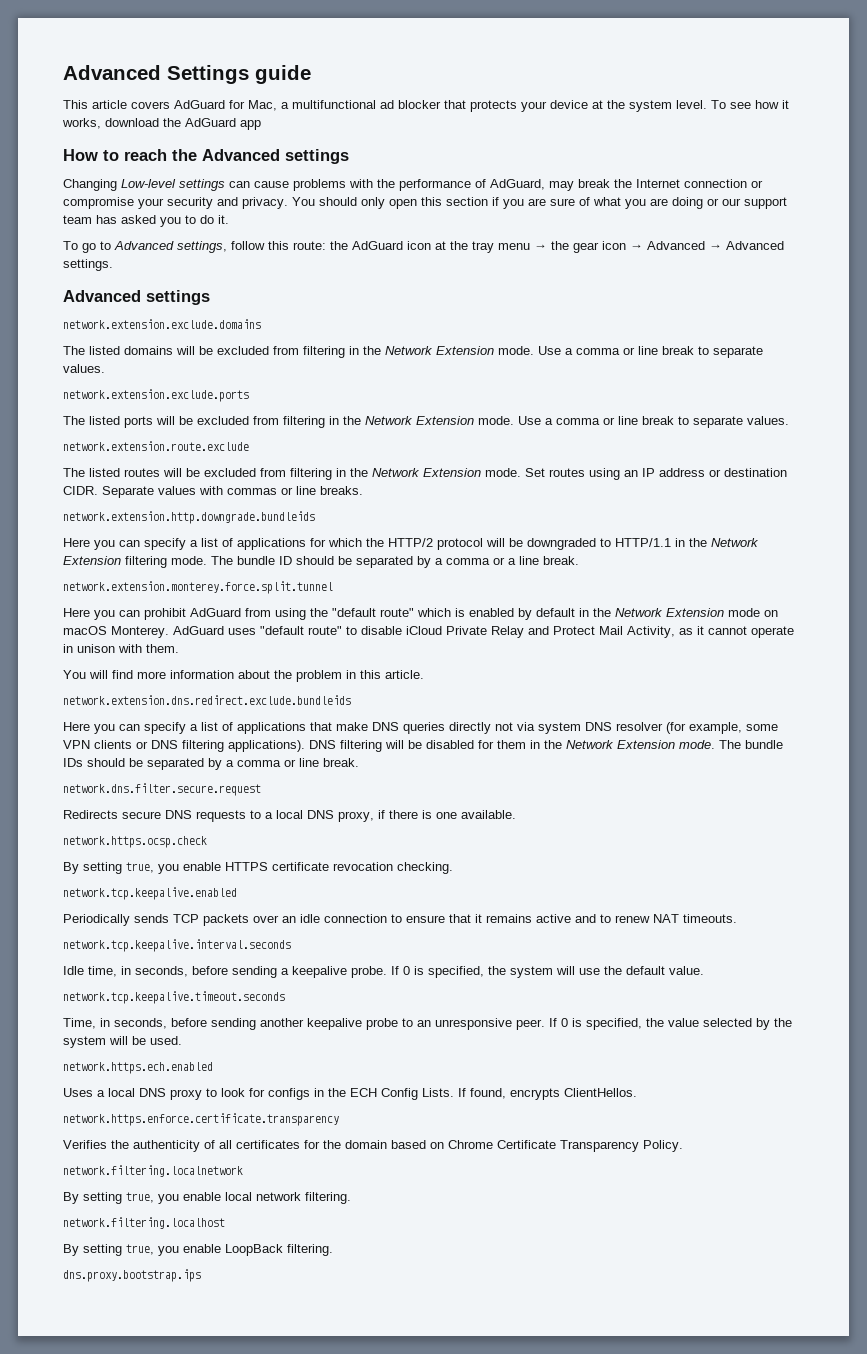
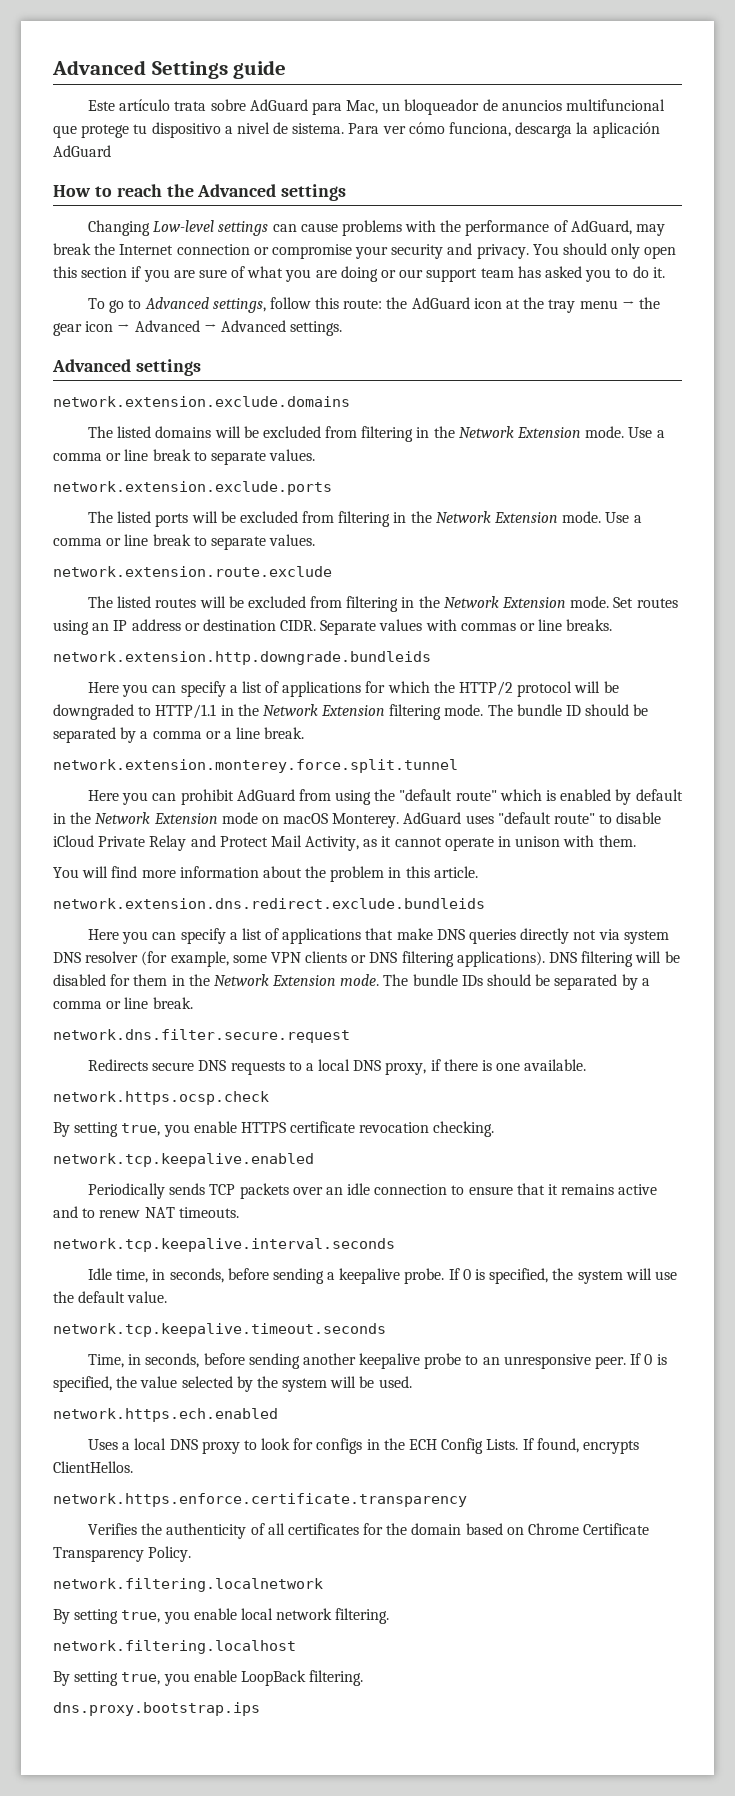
[63,100,789,112] [62,118,261,130] This article covers AdGuard for Mac, a multifunctional ad blocker that protects your device at the system level. To see how it works, download the AdGuard app -> [87,99,665,115] [53,122,660,138] [53,145,111,157] Este artículo trata sobre AdGuard para Mac, un bloqueador de anuncios multifuncional que protege tu dispositivo a nivel de sistema. Para ver cómo funciona, descarga la aplicación AdGuard

